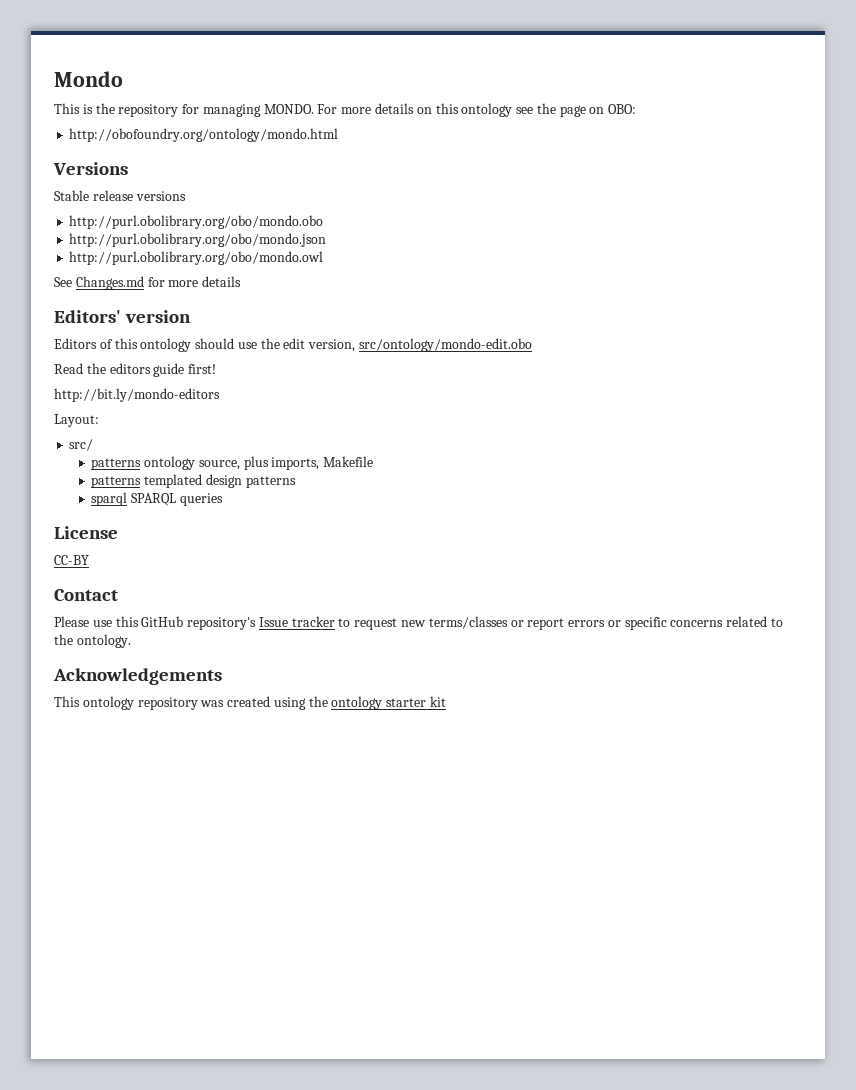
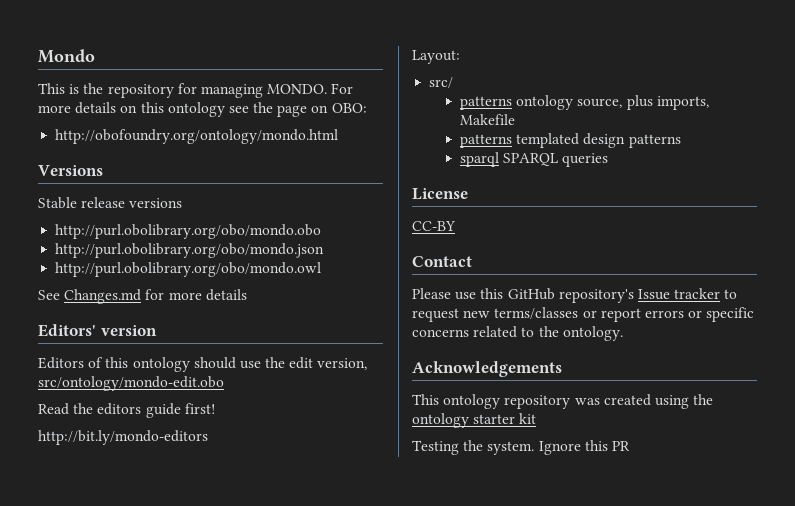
(447, 701) none -> [412,440,630,455] // Testing the system. Ignore this PR

